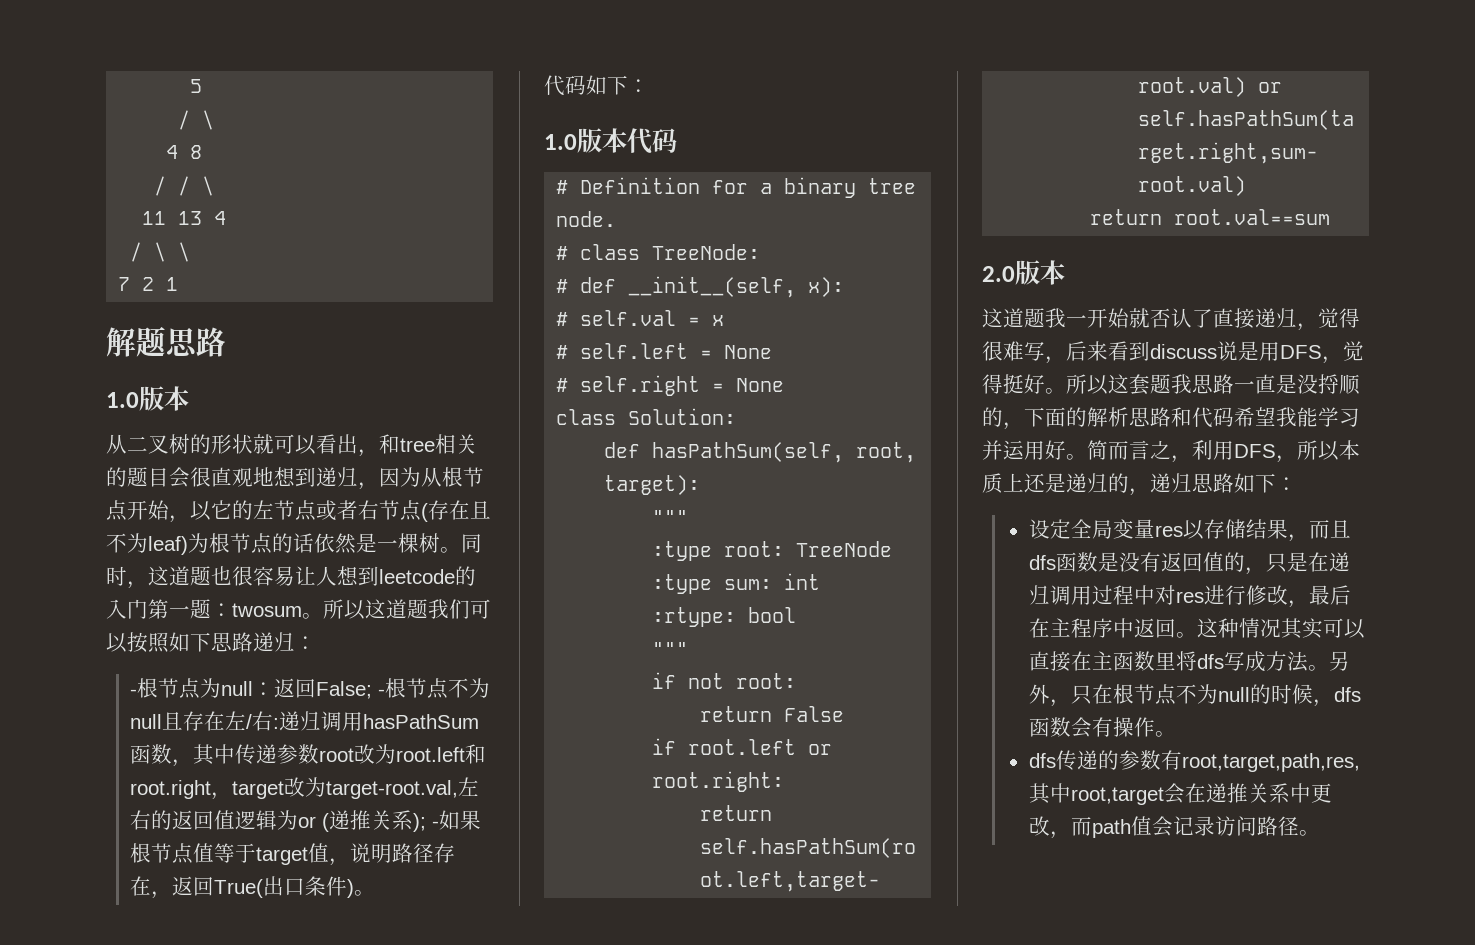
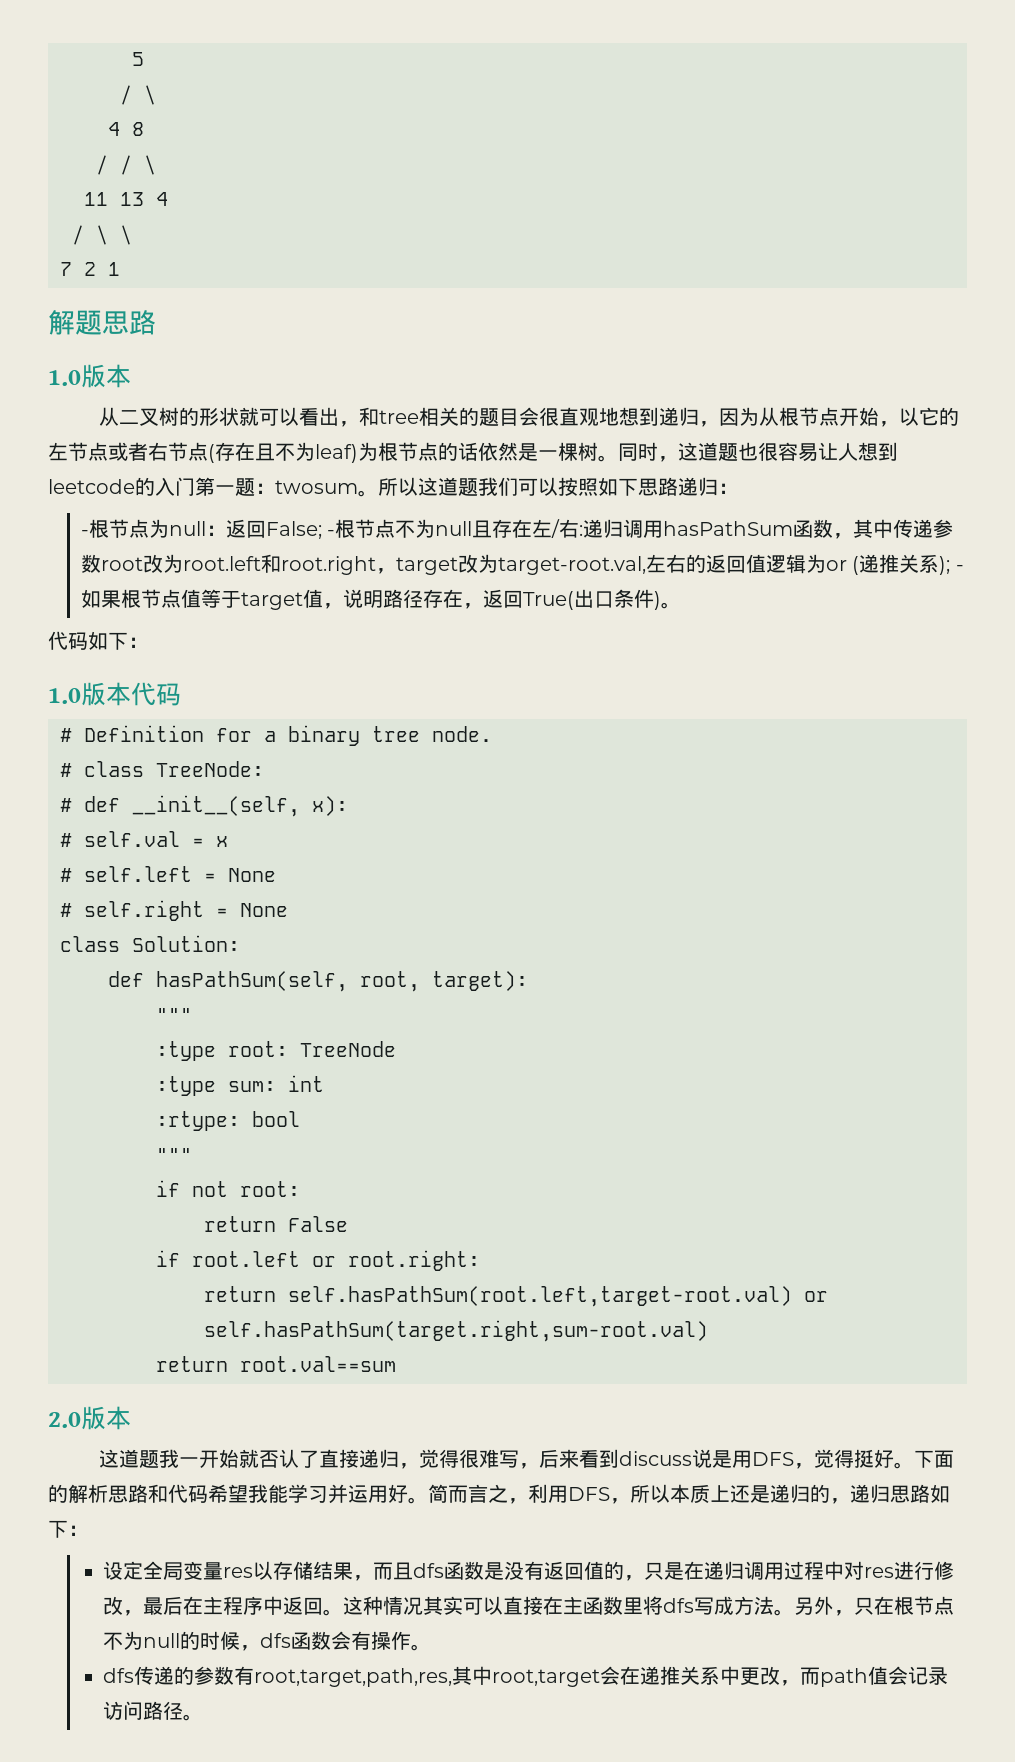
[1066,374,1360,395] [982,407,1024,430] 所以这套题我思路一直是没捋顺的， -> (914, 1465) none

